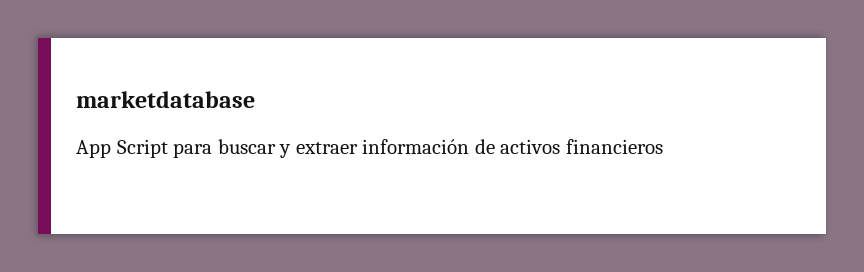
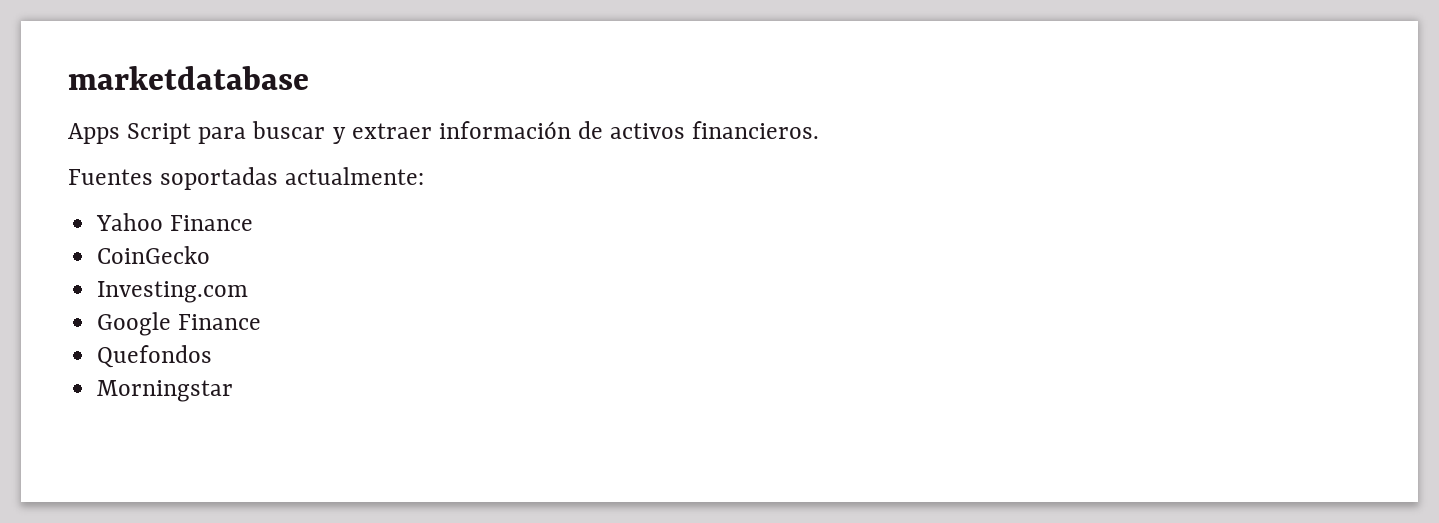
[76,140,111,158] App -> [68,123,120,144] Apps
[565,139,663,154] financieros -> [692,121,820,139] [68,167,425,190] [96,213,254,231] [97,246,211,264] [97,281,249,303] [97,312,262,336] [97,345,213,368] [97,380,234,402] financieros. // Fuentes soportadas actualmente: // Yahoo Finance // CoinGecko // Investing.com // Google Finance // Quefondos // Morningstar

